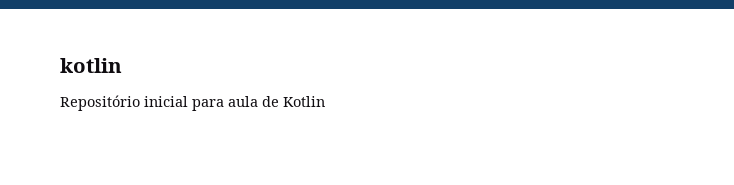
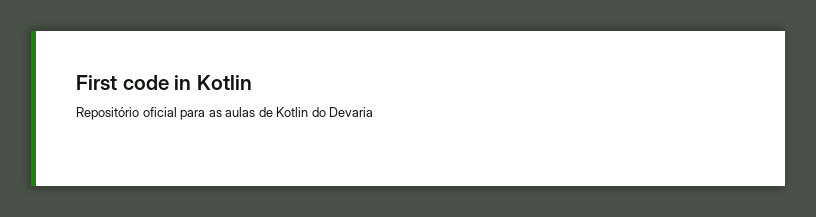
[60,58,122,73] [60,95,325,111] kotlin // Repositório inicial para aula de Kotlin -> [76,75,252,90] [76,107,374,120] First code in Kotlin // Repositório oficial para as aulas de Kotlin do Devaria

